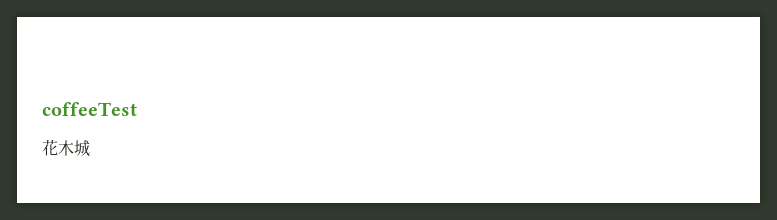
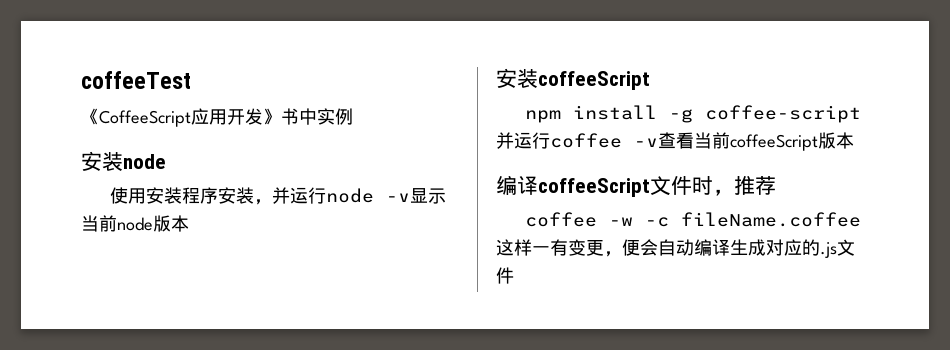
[42,139,90,157] 花木城 -> [81,108,353,127] [81,151,166,171] [109,187,446,205] [81,215,189,232] [496,68,650,90] [524,105,861,123] [496,132,854,151] [496,175,776,197] [524,212,861,227] [496,239,855,258] [496,267,514,284] 《CoffeeScript应用开发》书中实例 // 安装node // 使用安装程序安装，并运行node -v显示当前node版本 // 安装coffeeScript // npm install -g coffee-script并运行coffee -v查看当前coffeeScript版本 // 编译coffeeScript文件时，推荐 // coffee -w -c fileName.coffee这样一有变更，便会自动编译生成对应的.js文件

